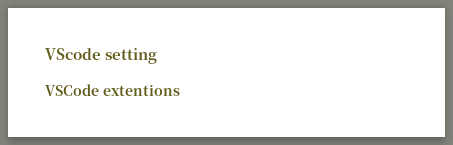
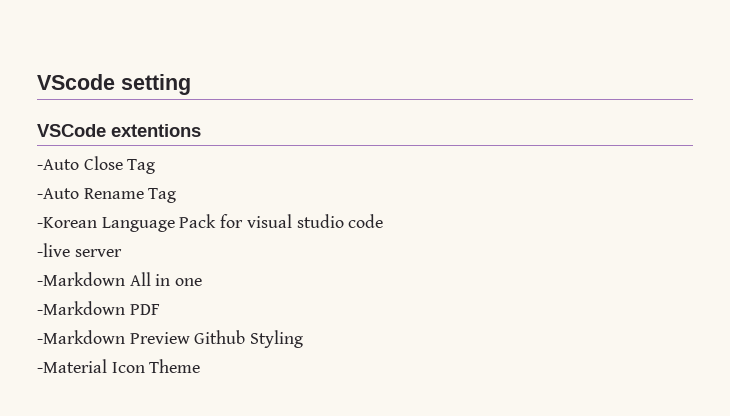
(180, 90) none -> [37,156,156,174] [37,188,177,203] [37,214,384,232] [37,243,122,257] [37,272,203,286] [37,301,160,315] [37,330,304,348] [37,359,201,373] // -Auto Close Tag // -Auto Rename Tag // -Korean Language Pack for visual studio code // -live server // -Markdown All in one // -Markdown PDF // -Markdown Preview Github Styling // -Material Icon Theme

